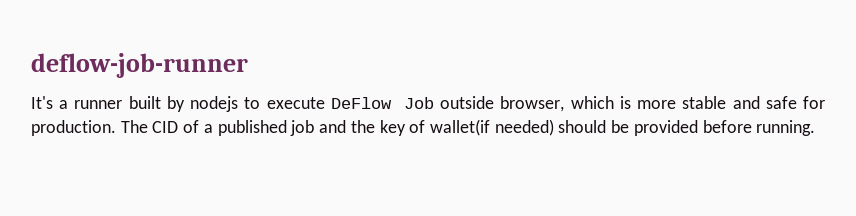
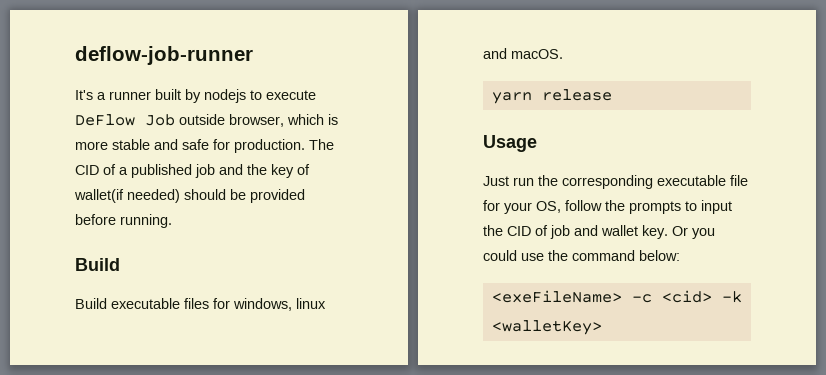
(816, 128) none -> [75,258,120,271] [75,298,326,311] [483,48,563,59] [491,89,612,104] [483,135,537,152] [483,175,748,189] [483,200,732,214] [483,225,715,239] [483,250,680,261] [491,290,742,303] [491,320,602,335] // Build // Build executable files for windows, linux and macOS. // yarn release // Usage // Just run the corresponding executable file for your OS, follow the prompts to input the CID of job and wallet key. Or you could use the command below: // <exeFileName> -c <cid> -k <walletKey>

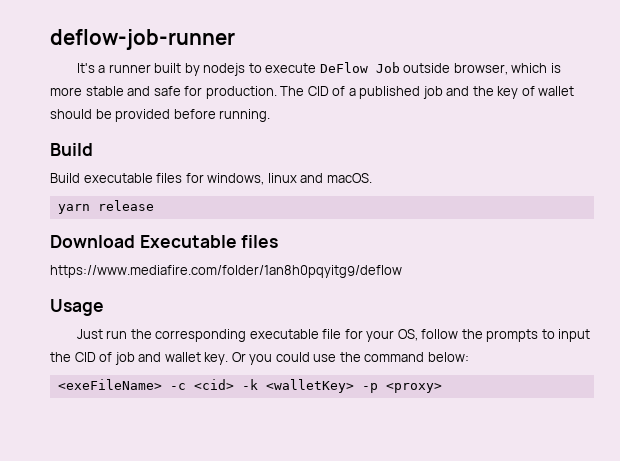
[74,189,180,203] wallet(if needed) -> [538,86,575,96] wallet
(612, 95) none -> [50,235,279,248] [50,265,402,278] // Download Executable files // https://www.mediafire.com/folder/1an8h0pqyitg9/deflow
(602, 327) none -> [361,383,442,393] -p <proxy>

